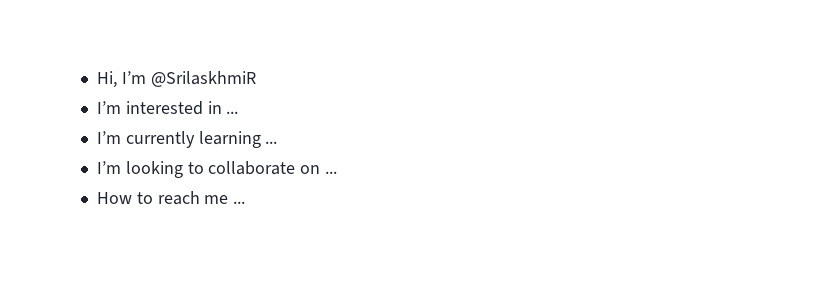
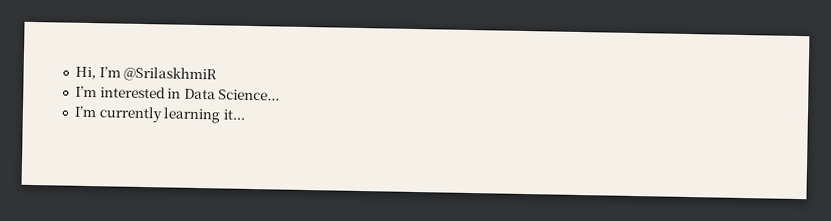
[226,111,239,114] ... -> [183,88,281,101] Data Science...
[265,141,278,144] [96,161,338,178] [96,191,246,205] ... // I’m looking to collaborate on ... // How to reach me ... -> [222,109,245,120] it...

